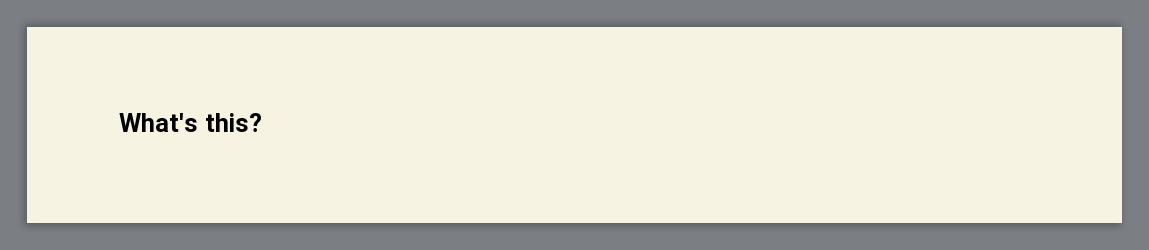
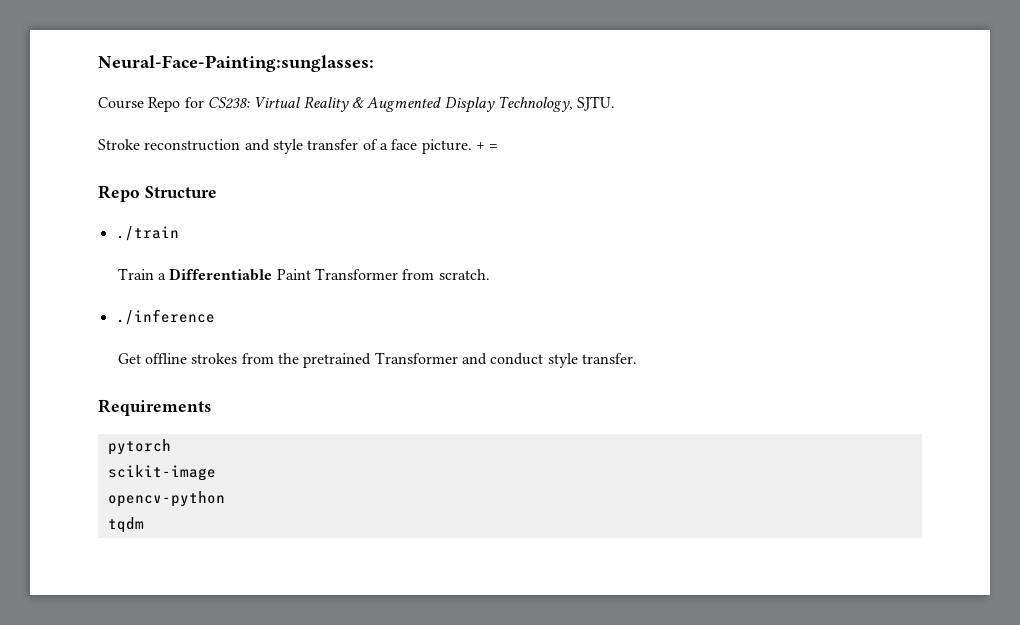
[119,113,262,132] What's this? -> [98,55,374,72] [98,96,616,113] [98,139,499,154] [98,185,217,202] [115,226,179,241] [117,268,490,281] [115,309,215,325] [117,352,637,368] [98,399,211,416] [107,439,171,455] [107,465,216,481] [107,491,225,507] [107,517,144,533] Neural-Face-Painting:sunglasses: // Course Repo for CS238: Virtual Reality & Augmented Display Technology, SJTU. // Stroke reconstruction and style transfer of a face picture. + = // Repo Structure // ./train // Train a Differentiable Paint Transformer from scratch. // ./inference // Get offline strokes from the pretrained Transformer and conduct style transfer. // Requirements // pytorch // scikit-image // opencv-python // tqdm

